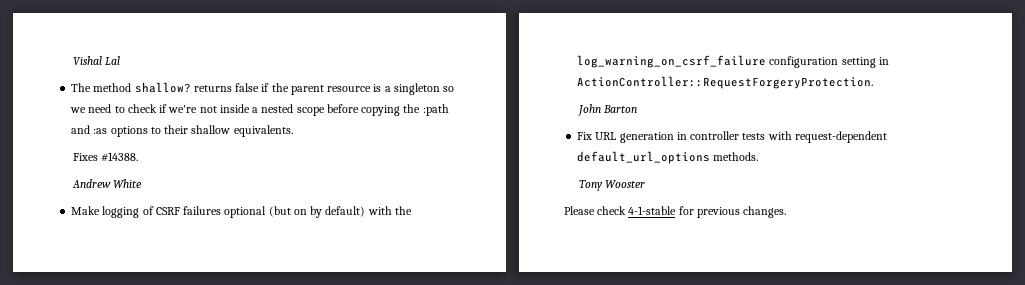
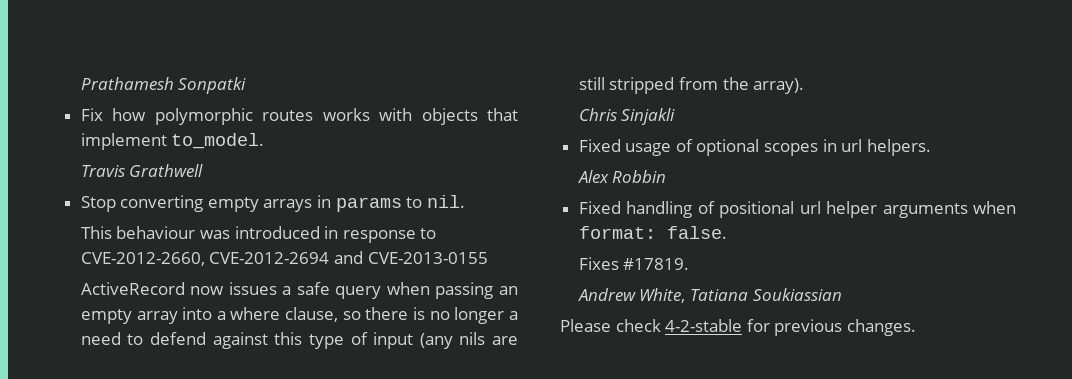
[72,56,120,66] [71,82,455,95] [70,104,449,116] [71,125,293,137] Vishal Lal // The method shallow? returns false if the parent resource is a singleton so we need to check if we're not inside a nested scope before copying the :path and :as options to their shallow equivalents. -> [80,77,247,94] [80,108,518,125] [80,133,265,150] [80,164,204,177] [80,195,465,212] [80,226,437,243] [80,251,488,266] [80,282,518,299] [80,307,518,324] [80,332,518,349] [578,77,805,94] [578,108,676,125] [578,139,931,156] [577,170,667,183] [578,201,1016,218] [578,226,727,239] Prathamesh Sonpatki // Fix how polymorphic routes works with objects that implement to_model. // Travis Grathwell // Stop converting empty arrays in params to nil. // This behaviour was introduced in response to CVE-2012-2660, CVE-2012-2694 and CVE-2013-0155 // ActiveRecord now issues a safe query when passing an empty array into a where clause, so there is no longer a need to defend against this type of input (any nils are still stripped from the array). // Chris Sinjakli // Fixed usage of optional scopes in url helpers. // Alex Robbin // Fixed handling of positional url helper arguments when format: false.
[100,152,138,162] #14388. -> [623,258,690,270] #17819.
[112,179,142,188] [71,206,412,218] [577,55,889,68] [577,76,874,89] [577,104,637,116] [577,131,887,143] [577,151,759,164] [578,180,645,191] White // Make logging of CSRF failures optional (but on by default) with the log_warning_on_csrf_failure configuration setting in ActionController::RequestForgeryProtection. // John Barton // Fix URL generation in controller tests with request-dependent default_url_options methods. // Tony Wooster -> [639,288,842,303] White, Tatiana Soukiassian
[628,206,677,215] 4-1-stable -> [665,319,743,332] 4-2-stable

